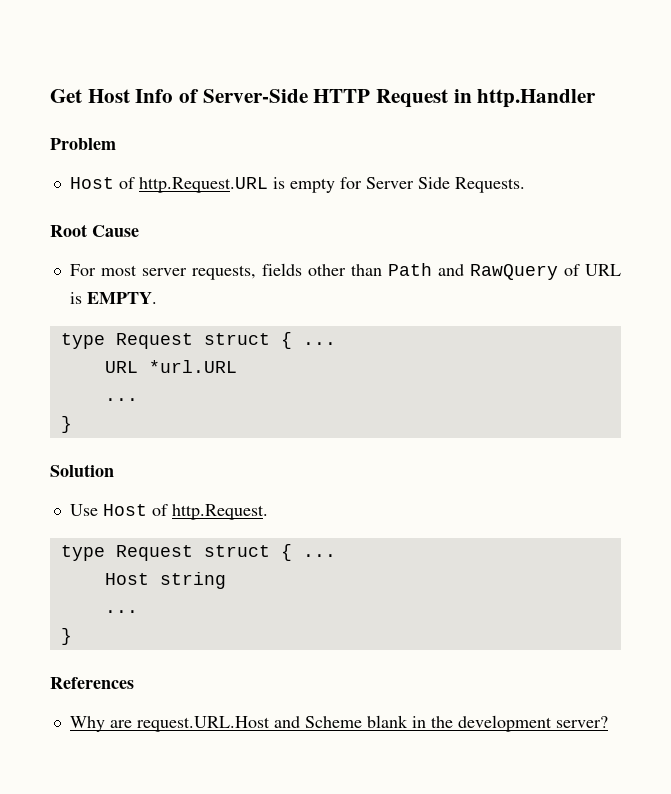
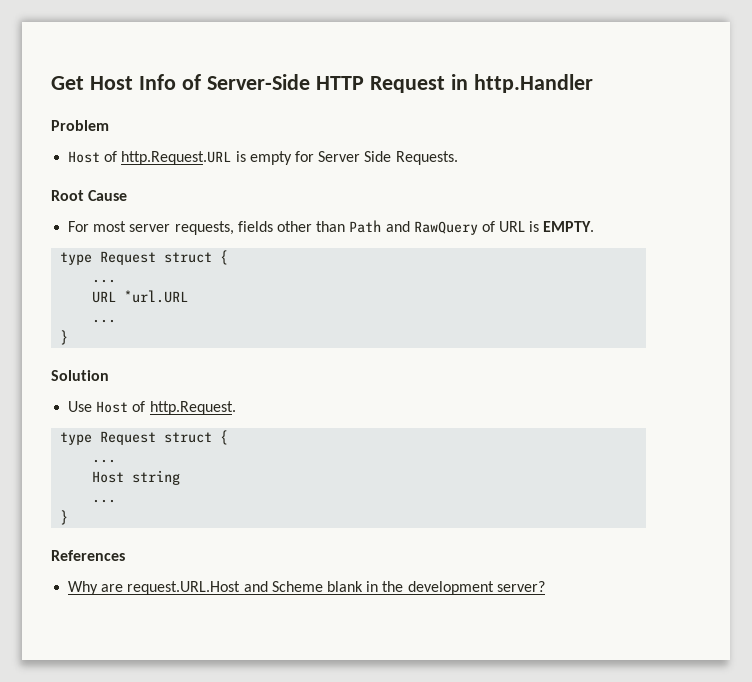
(292, 340) none -> (229, 257) //
(292, 552) none -> (229, 437) //

